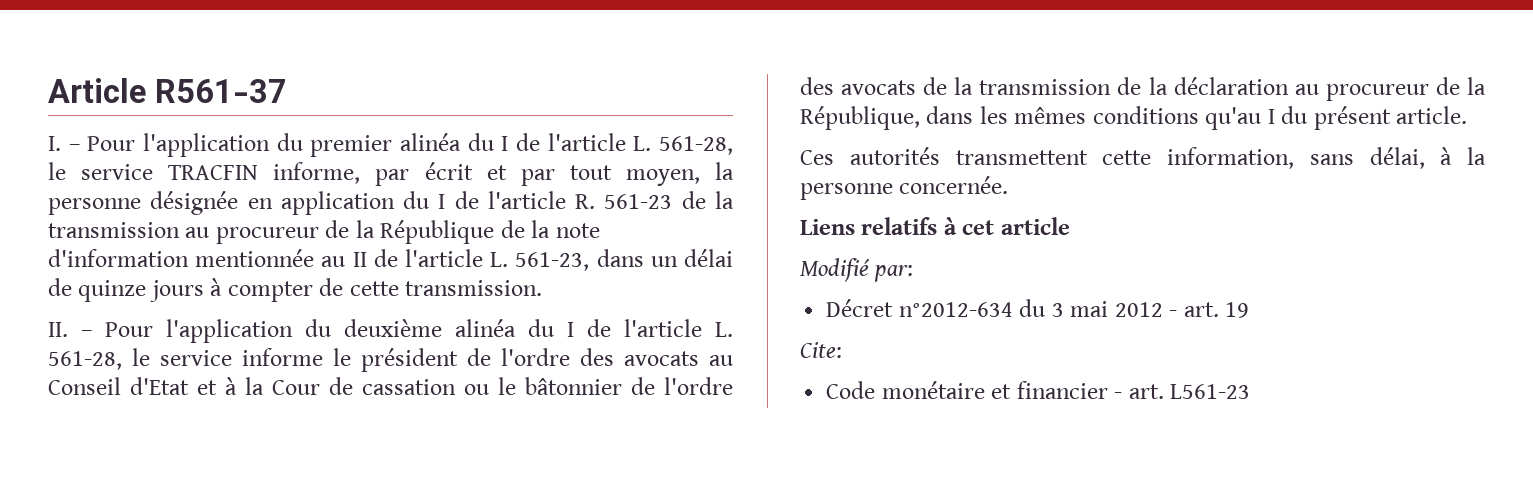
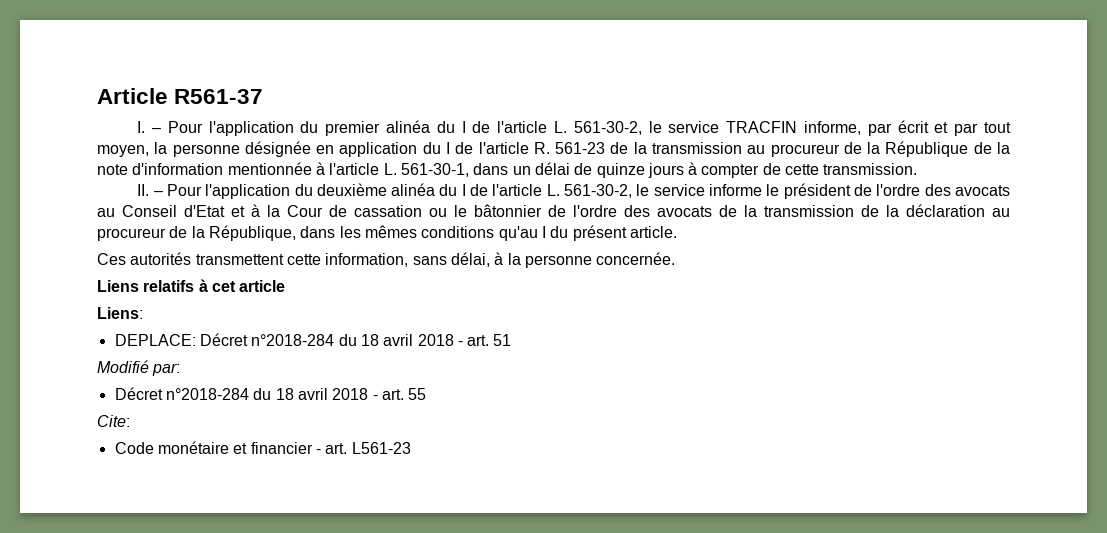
[659,136,733,155] 561-28, -> [573,121,642,135] 561-30-2,
[321,249,590,271] au II de l'article L. 561-23, -> [315,162,469,177] à l'article L. 561-30-1,
[48,351,122,370] 561-28, -> [564,184,633,198] 561-30-2,
[800,258,914,282] [826,299,1250,318] Modifié par: // Décret n°2012-634 du 3 mai 2012 - art. 19 -> [97,307,143,319] [114,333,512,346] [97,360,181,376] [114,387,427,400] Liens: // DEPLACE: Décret n°2018-284 du 18 avril 2018 - art. 51 // Modifié par: // Décret n°2018-284 du 18 avril 2018 - art. 55

